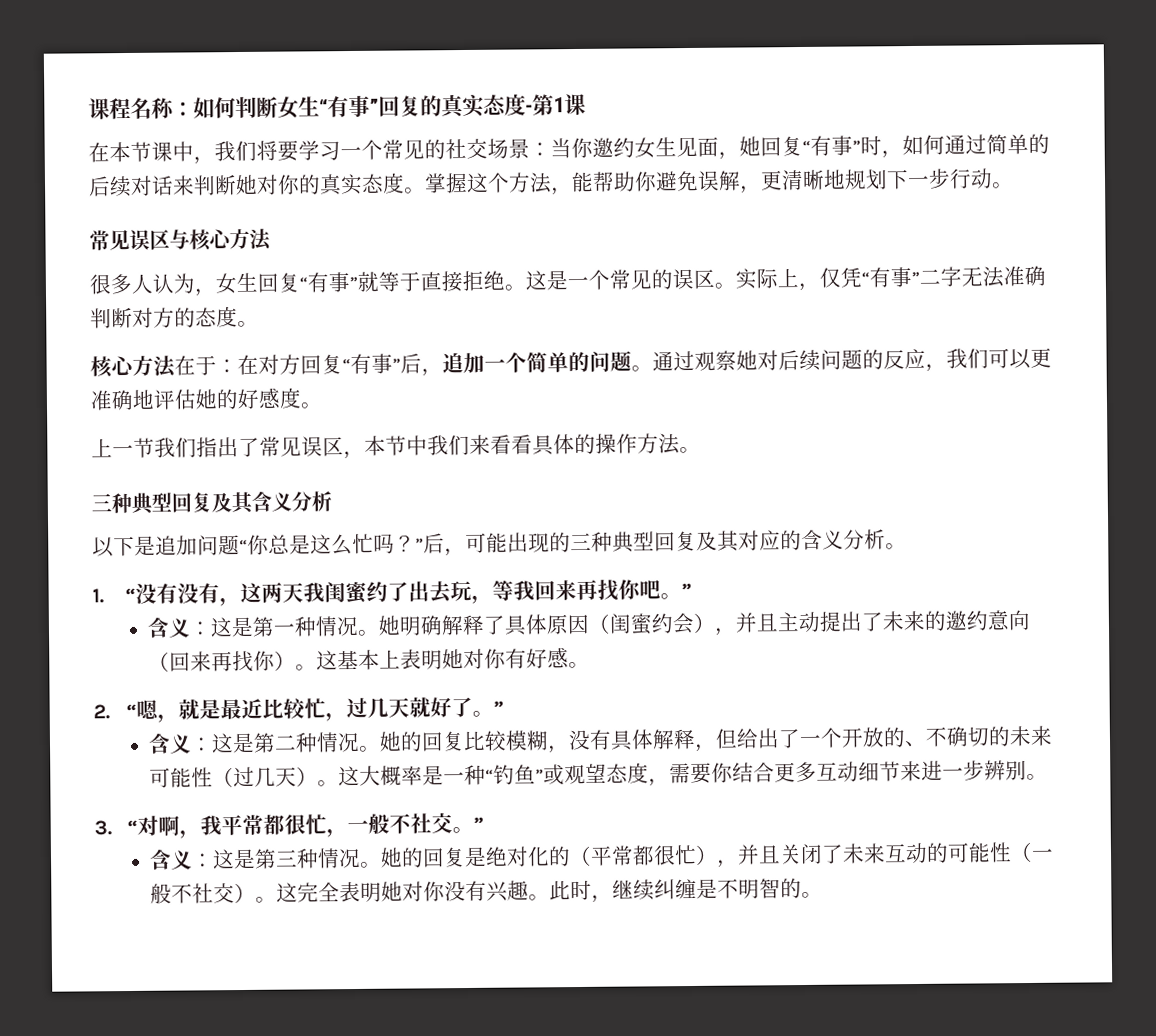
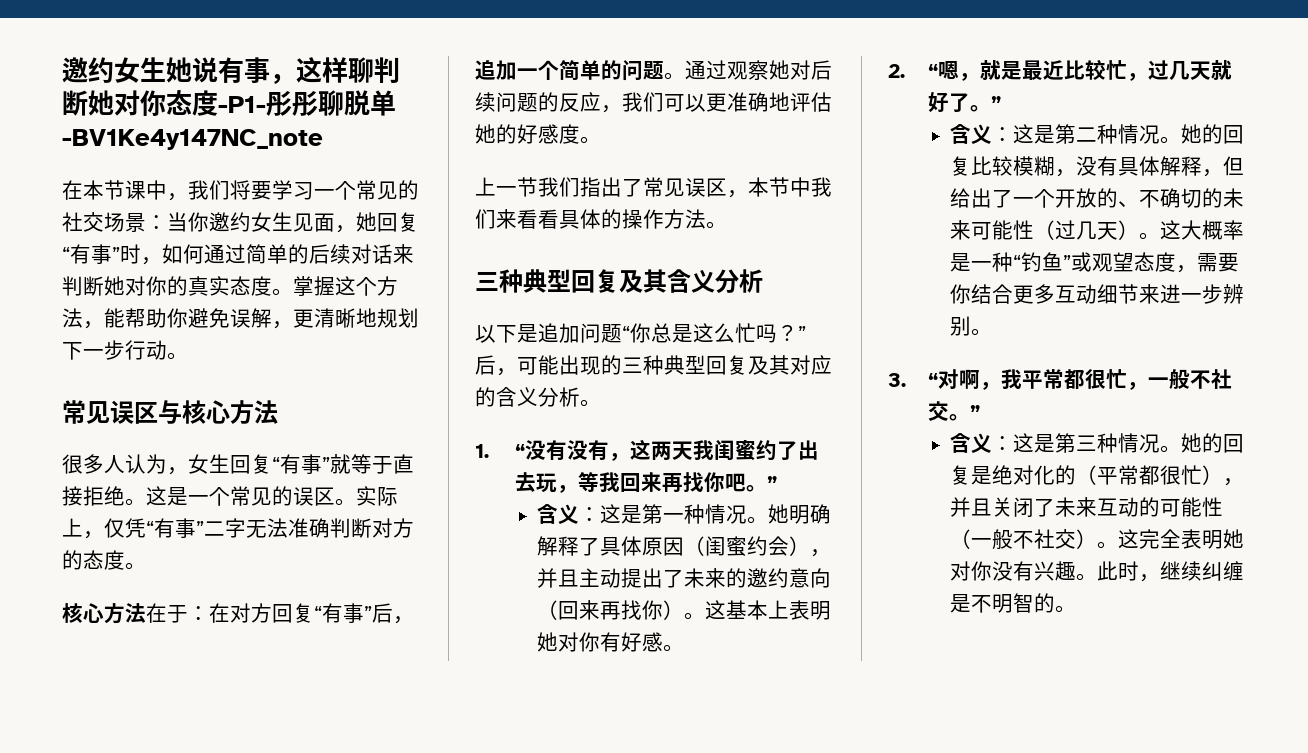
[88,93,586,120] 课程名称：如何判断女生“有事”回复的真实态度-第1课 -> [62,57,400,84] [62,90,396,116] [62,129,323,150] 邀约女生她说有事，这样聊判断她对你态度-P1-彤彤聊脱单-BV1Ke4y147NC_note

